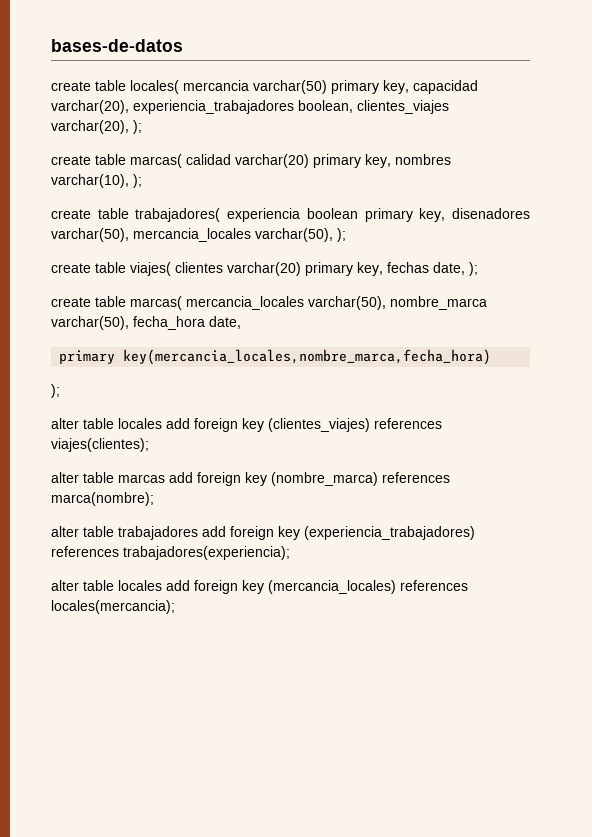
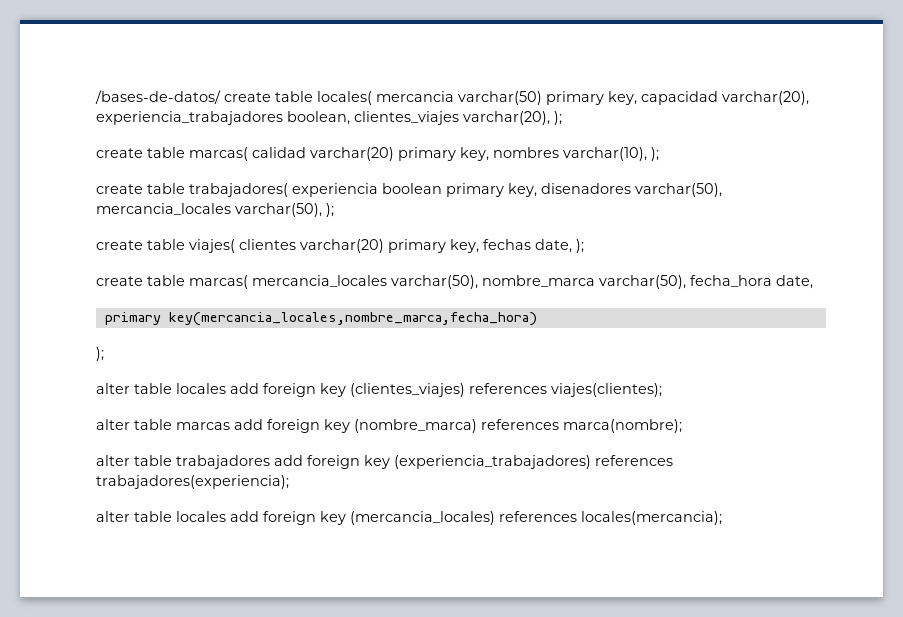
[51,39,183,52] bases-de-datos // -> [95,90,221,104] /bases-de-datos/

